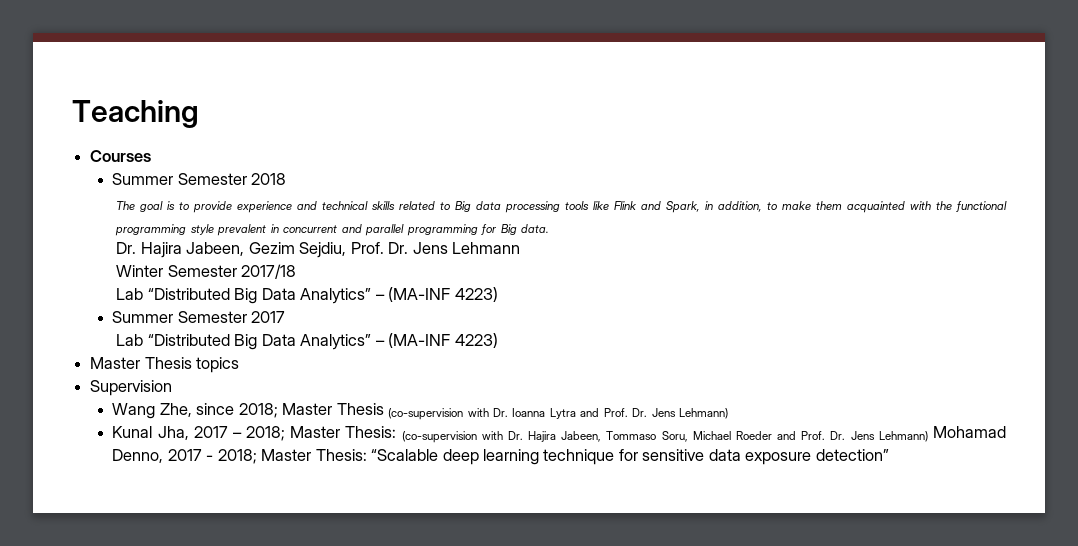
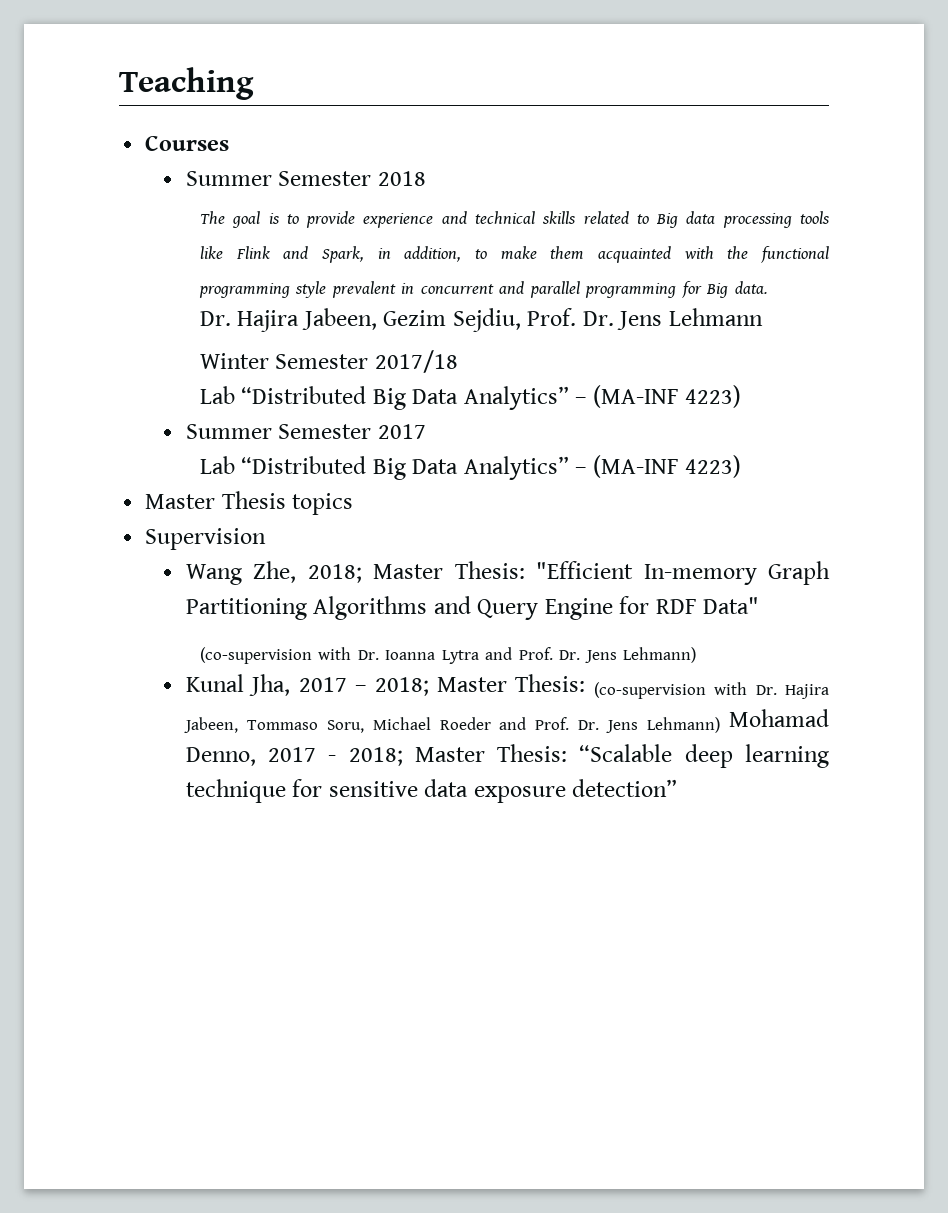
[196,403,384,418] since 2018; Master Thesis -> [307,561,830,585] [185,596,760,620] 2018; Master Thesis: "Efficient In-memory Graph Partitioning Algorithms and Query Engine for RDF Data" //

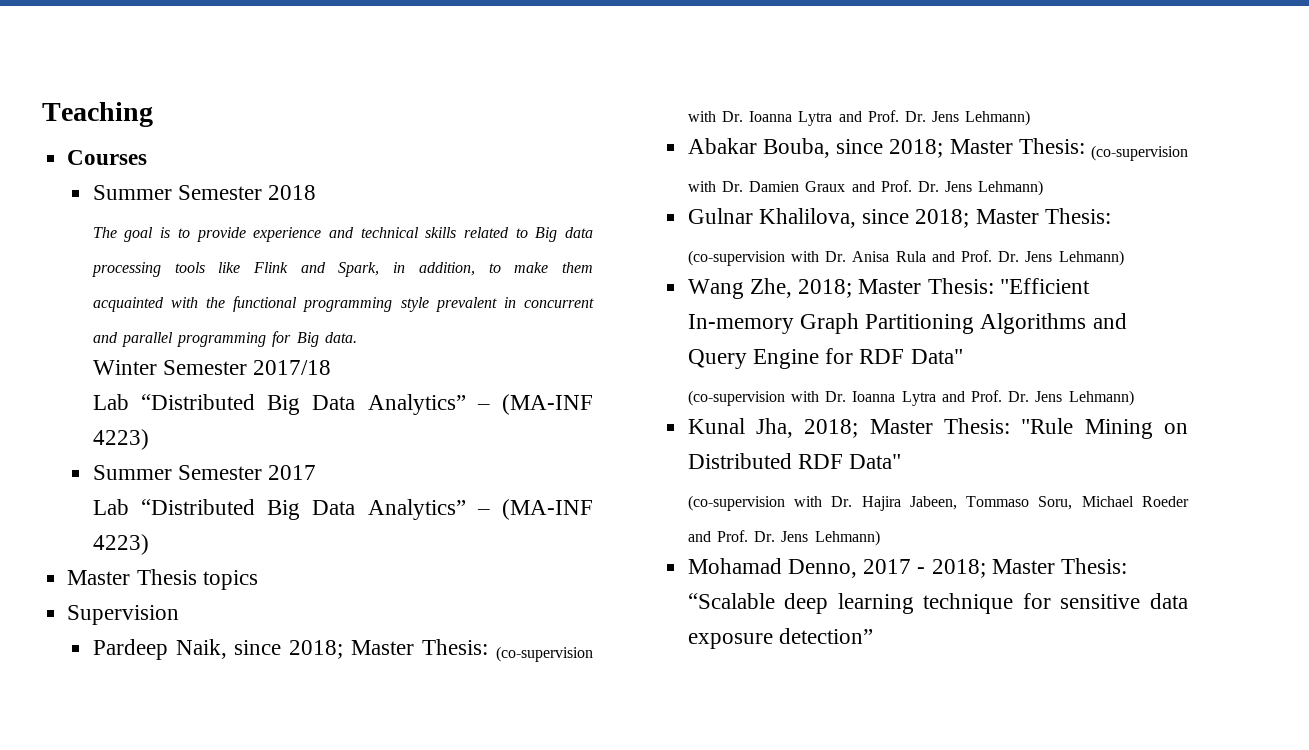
[199,308,763,332] // Dr. Hajira Jabeen, Gezim Sejdiu, Prof. Dr. Jens Lehmann -> (357, 337) none
(267, 539) none -> [92,639,593,662] [687,110,1031,126] [687,138,1188,161] [687,180,1044,196] [687,208,1111,228] [687,250,1124,266] // Pardeep Naik, since 2018; Master Thesis: (co-supervision with Dr. Ioanna Lytra and Prof. Dr. Jens Lehmann) // Abakar Bouba, since 2018; Master Thesis: (co-supervision with Dr. Damien Graux and Prof. Dr. Jens Lehmann) // Gulnar Khalilova, since 2018; Master Thesis: (co-supervision with Dr. Anisa Rula and Prof. Dr. Jens Lehmann)
[298,674,586,696] 2017 – 2018; Master Thesis: -> [804,418,1188,439] [687,453,902,469] 2018; Master Thesis: "Rule Mining on Distributed RDF Data" //
(721, 725) none -> (880, 538) //

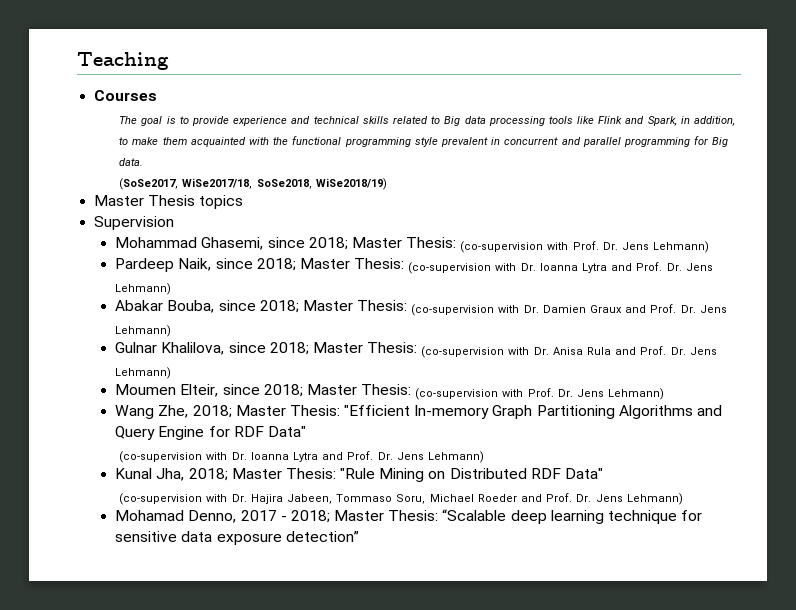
[92,185,317,200] // Summer Semester 2018 -> (158, 95) none
[92,360,332,375] [92,394,593,415] [92,429,149,450] [92,465,317,480] [92,499,593,520] [92,534,149,555] [67,569,258,590] [67,605,180,625] Winter Semester 2017/18 // Lab “Distributed Big Data Analytics” – (MA-INF 4223) // Summer Semester 2017 // Lab “Distributed Big Data Analytics” – (MA-INF 4223) // Master Thesis topics // Supervision -> [119,178,387,190] [94,195,244,209] [94,216,175,230] [115,237,710,253] (SoSe2017, WiSe2017/18, SoSe2018, WiSe2018/19) // Master Thesis topics // Supervision // Mohammad Ghasemi, since 2018; Master Thesis: (co-supervision with Prof. Dr. Jens Lehmann)
(1124, 258) none -> [115,384,665,400] // Moumen Elteir, since 2018; Master Thesis: (co-supervision with Prof. Dr. Jens Lehmann)

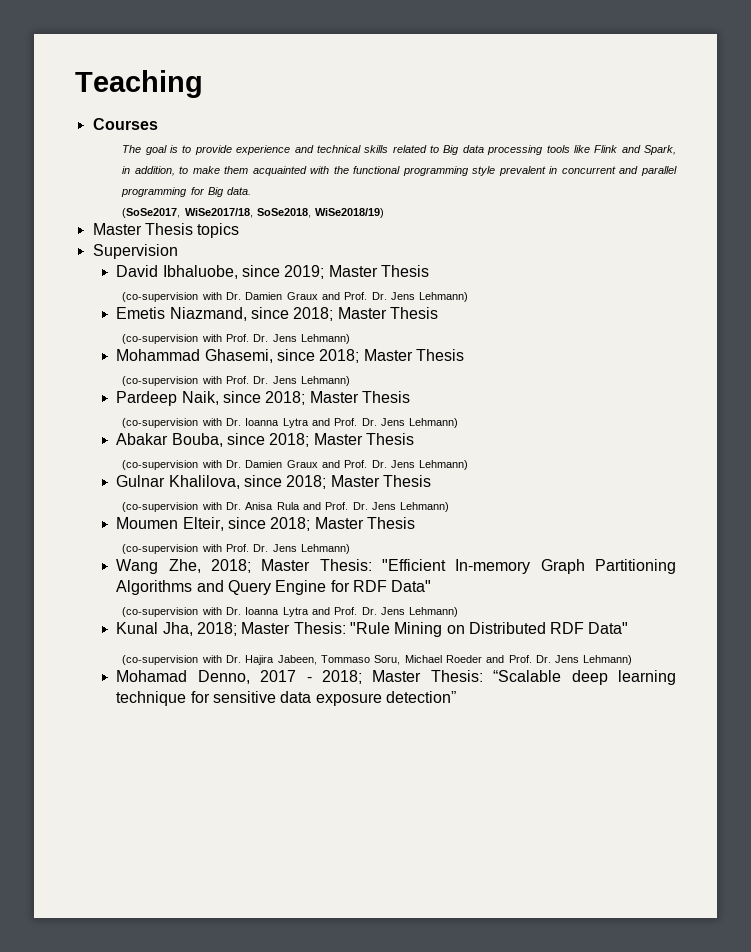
(175, 223) none -> [116,265,429,279] [122,292,469,302] [116,307,438,321] [122,334,350,344] // David Ibhaluobe, since 2019; Master Thesis // (co-supervision with Dr. Damien Graux and Prof. Dr. Jens Lehmann) // Emetis Niazmand, since 2018; Master Thesis // (co-supervision with Prof. Dr. Jens Lehmann)
[406,237,457,248] Thesis: -> [415,349,464,361] Thesis //
[354,258,405,269] Thesis: -> [361,391,410,403] Thesis //
[357,300,408,311] Thesis: -> [365,433,414,445] Thesis //
[367,342,418,353] Thesis: -> [382,475,431,487] Thesis //
[361,384,412,395] Thesis: -> [366,517,415,529] Thesis //

